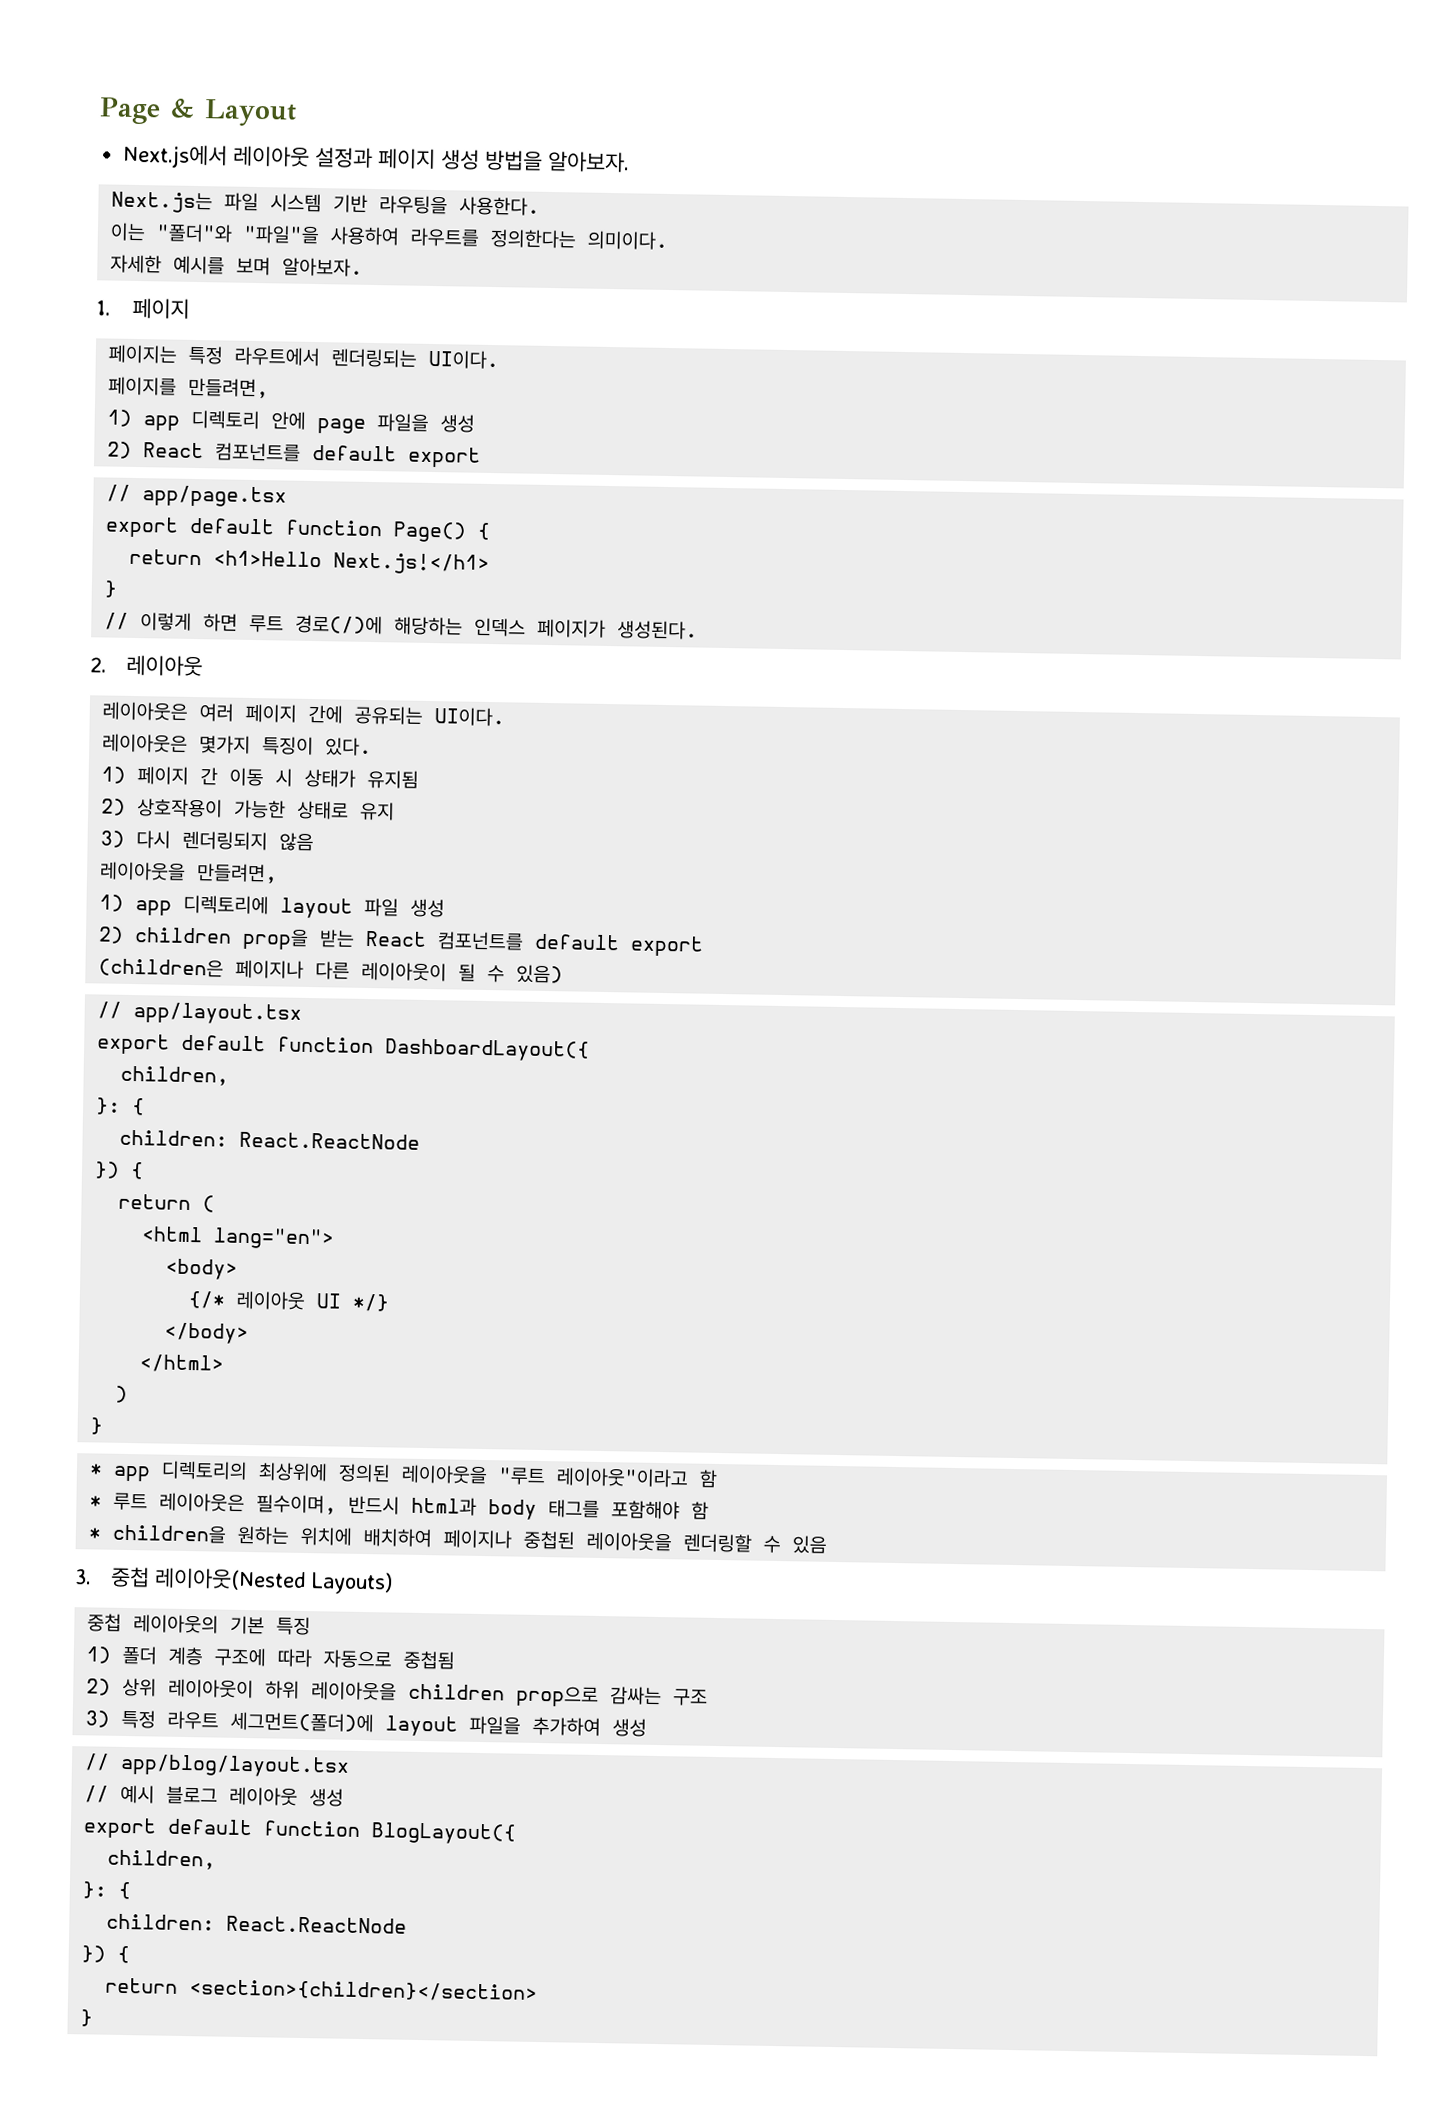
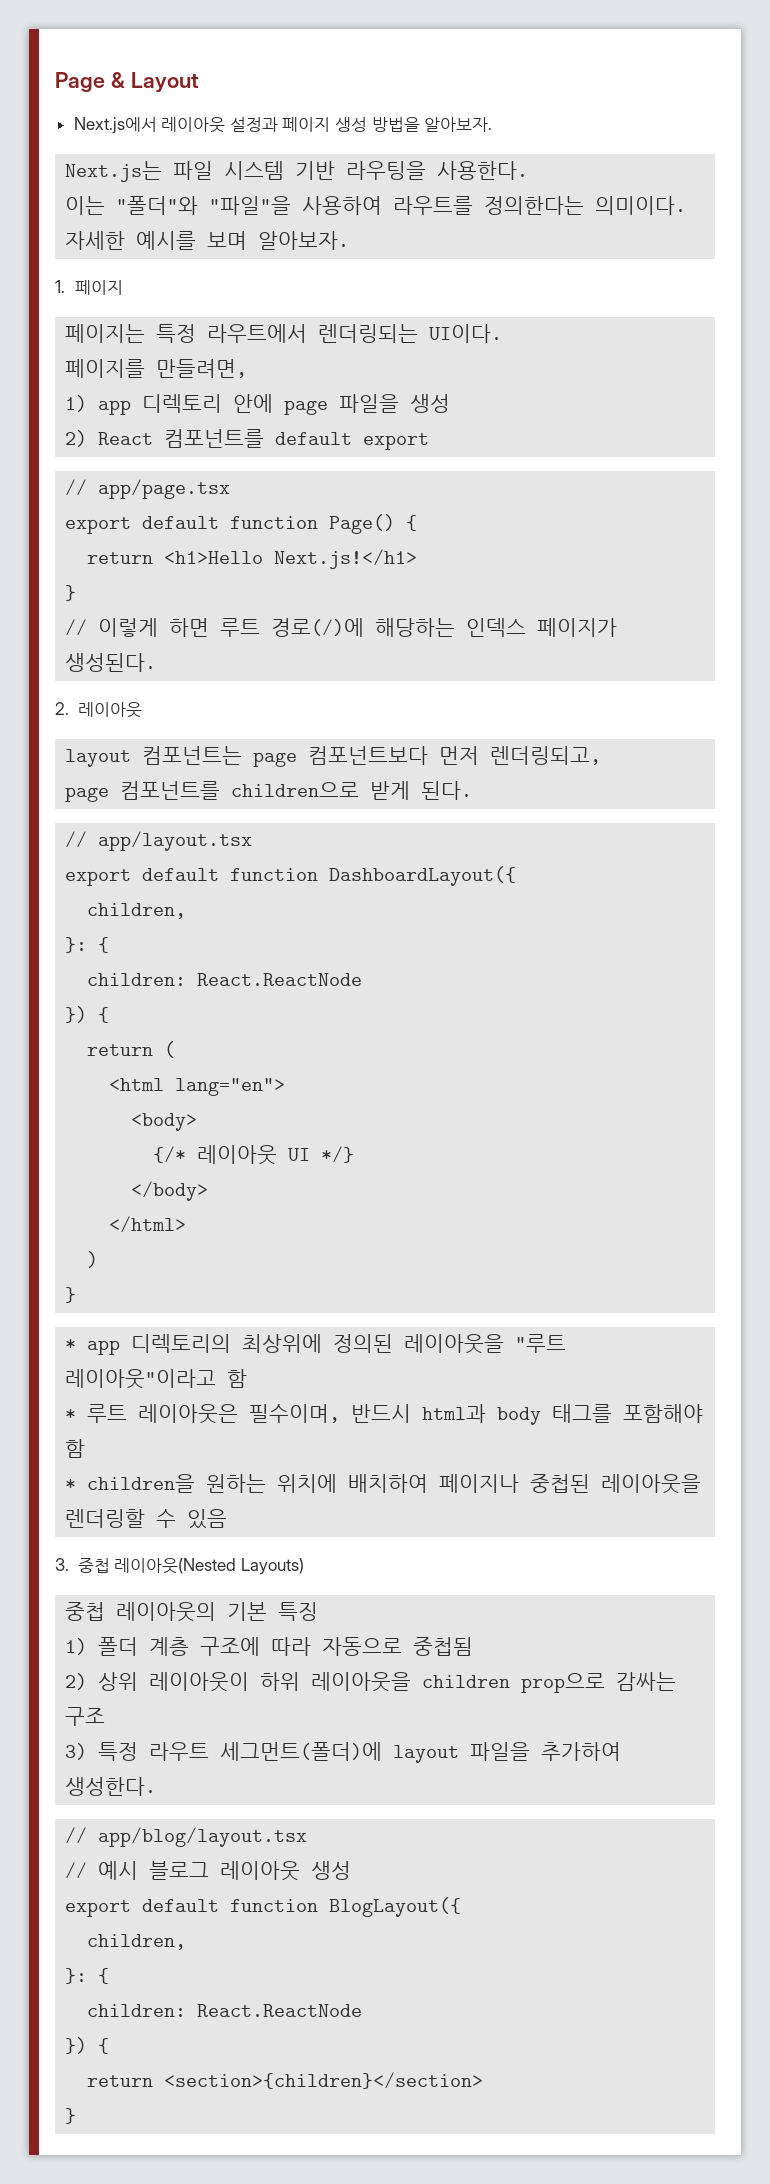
[102,701,506,727] [102,733,373,757] [101,766,420,789] [101,798,396,821] [100,830,315,852] [99,861,279,884] [99,894,446,919] [98,926,705,957] [98,958,564,984] 레이아웃은 여러 페이지 간에 공유되는 UI이다. // 레이아웃은 몇가지 특징이 있다. // 1) 페이지 간 이동 시 상태가 유지됨 // 2) 상호작용이 가능한 상태로 유지 // 3) 다시 렌더링되지 않음 // 레이아웃을 만들려면, // 1) app 디렉토리에 layout 파일 생성 // 2) children prop을 받는 React 컴포넌트를 default export // (children은 페이지나 다른 레이아웃이 될 수 있음) -> [65,746,602,767] [65,781,473,802] layout 컴포넌트는 page 컴포넌트보다 먼저 렌더링되고, // page 컴포넌트를 children으로 받게 된다.
[612,1718,648,1737] 생성 -> [65,1777,157,1796] 생성한다.

